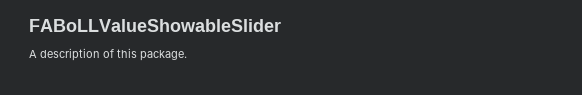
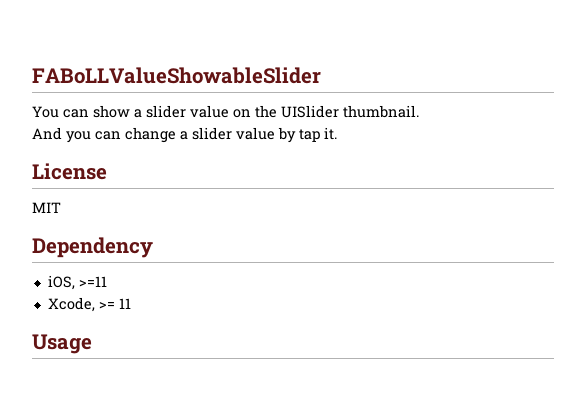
[29,48,187,61] A description of this package. -> [32,105,419,118] [32,127,337,143] [32,163,107,180] [32,202,61,213] [32,237,153,258] [47,275,107,290] [47,297,131,312] [32,334,92,354] You can show a slider value on the UISlider thumbnail. // And you can change a slider value by tap it. // License // MIT // Dependency // iOS, >=11 // Xcode, >= 11 // Usage

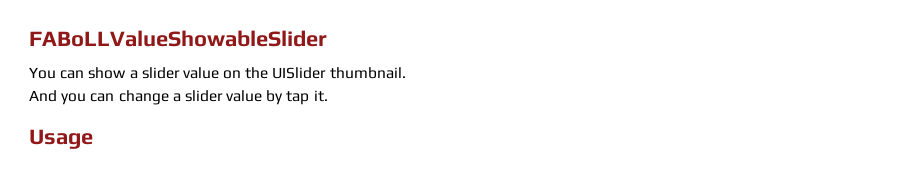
[32,163,107,180] [32,202,61,213] [32,237,153,258] [47,275,107,290] [47,297,131,312] // License // MIT // Dependency // iOS, >=11 // Xcode, >= 11 -> (328, 96) none

